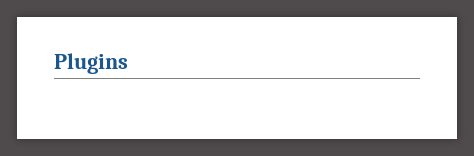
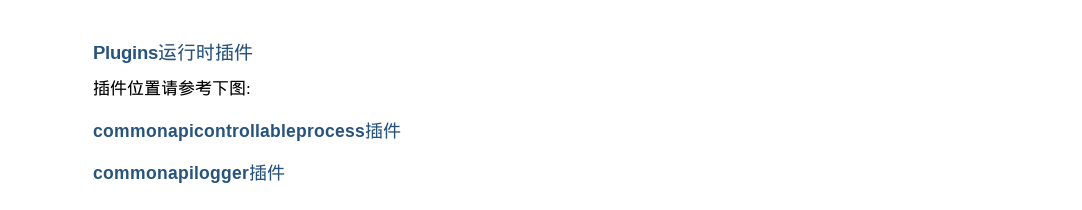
(128, 63) none -> [158,43,253,61] [93,80,251,96] [93,122,401,141] [93,164,285,183] 运行时插件 // 插件位置请参考下图: // commonapicontrollableprocess插件 // commonapilogger插件

